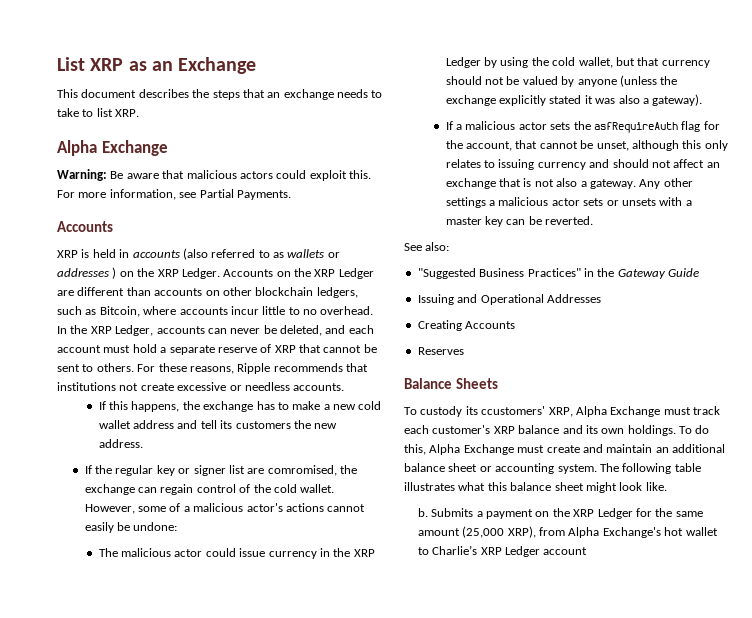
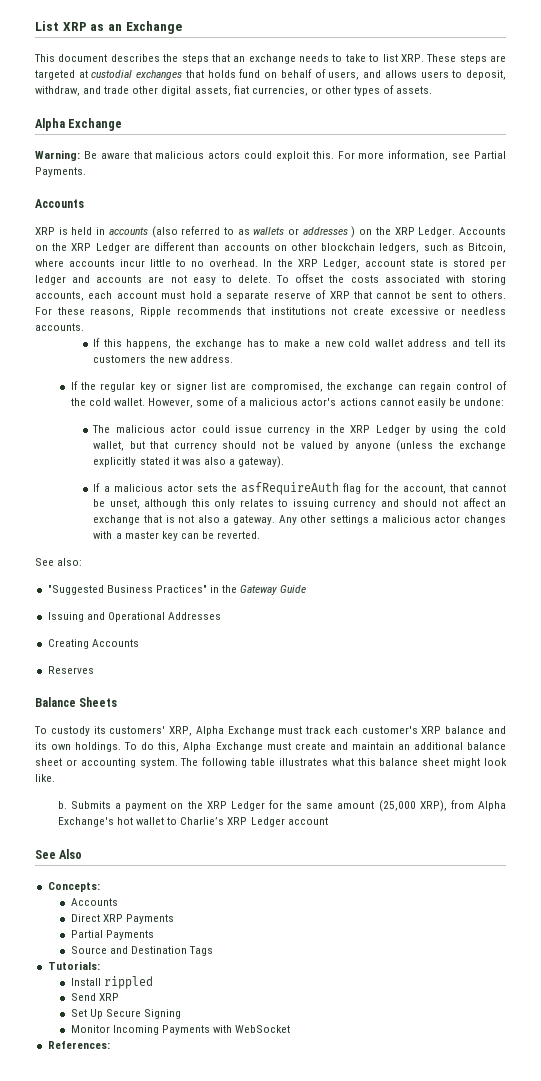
(140, 113) none -> [426,54,506,64] [35,69,506,80] [35,85,433,96] These steps are targeted at custodial exchanges that holds fund on behalf of users, and allows users to deposit, withdraw, and trade other digital assets, fiat currencies, or other types of assets.
[156,325,346,336] accounts can never be deleted, and -> [364,259,506,269] [35,274,507,285] [35,291,84,301] account state is stored per ledger and accounts are not easy to delete. To offset the costs associated with storing accounts,
[267,465,337,476] comromised, -> [250,382,323,392] compromised,
[583,198,656,206] sets or unsets -> [464,515,507,525] changes
[481,406,546,415] ccustomers' -> [109,726,166,734] customers'
(588, 551) none -> [35,849,83,859] [47,882,100,892] [70,898,118,906] [70,914,174,924] [70,930,154,940] [70,946,213,956] [47,961,100,970] [70,976,153,989] [70,993,119,1001] [70,1009,181,1019] [70,1025,290,1035] [47,1041,110,1049] // See Also // Concepts: // Accounts // Direct XRP Payments // Partial Payments // Source and Destination Tags // Tutorials: // Install rippled // Send XRP // Set Up Secure Signing // Monitor Incoming Payments with WebSocket // References:

